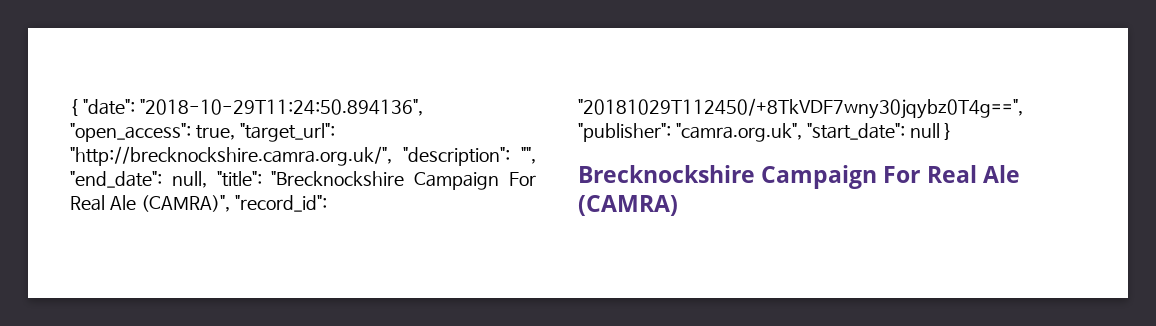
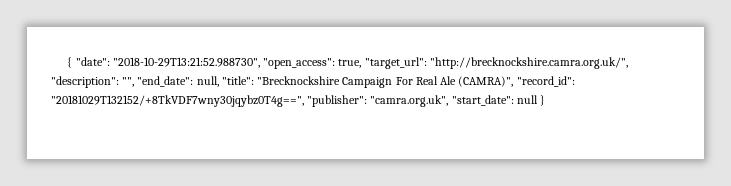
[139,99,423,116] "2018-10-29T11:24:50.894136", -> [112,57,260,68] "2018-10-29T13:21:52.988730",
[578,98,1023,119] "20181029T112450/+8TkVDF7wny30jqybz0T4g==", -> [51,95,304,107] "20181029T132152/+8TkVDF7wny30jqybz0T4g==",
[578,165,1020,189] [578,195,678,216] // Brecknockshire Campaign For Real Ale (CAMRA) -> (546, 100) none

